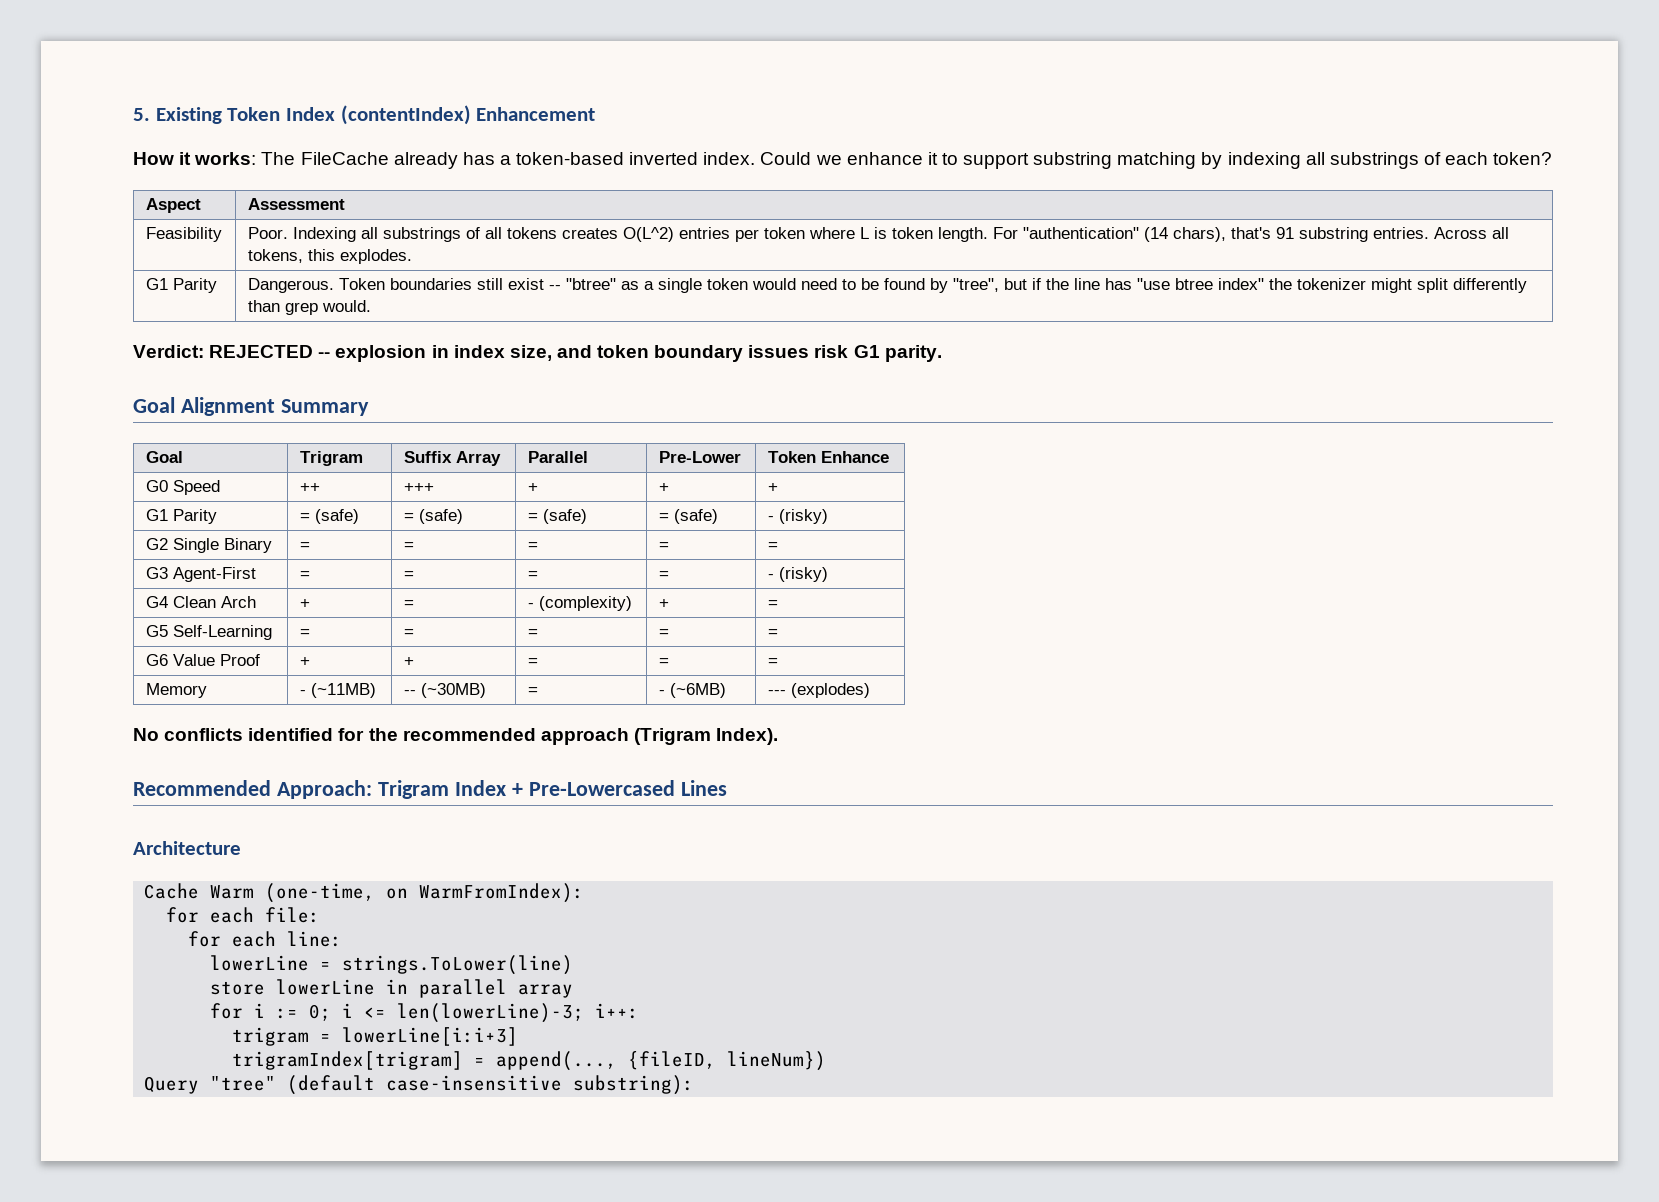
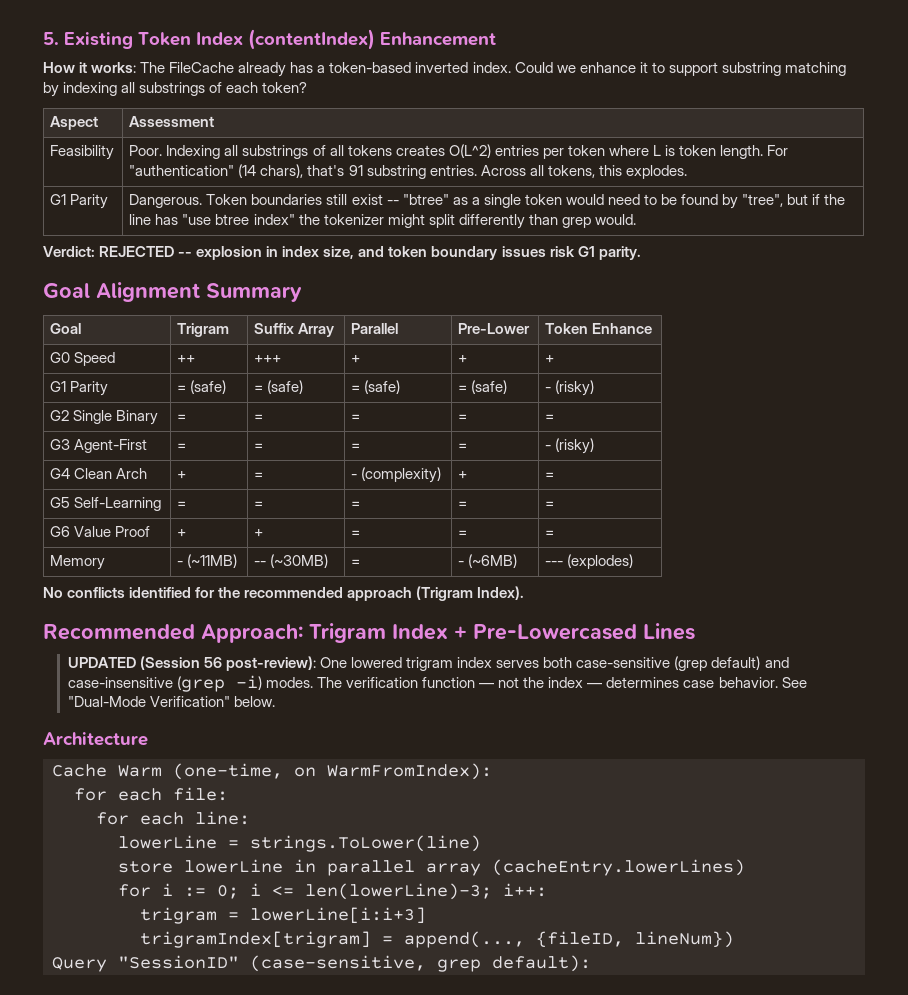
(727, 788) none -> [67,656,789,671] [67,675,807,692] [67,696,275,707] // UPDATED (Session 56 post-review): One lowered trigram index serves both case-sensitive (grep default) and case-insensitive (grep -i) modes. The verification function — not the index — determines case behavior. See "Dual-Mode Verification" below.
(574, 991) none -> [492,859,745,876] (cacheEntry.lowerLines)
[210,1075,695,1095] "tree" (default case-insensitive substring): -> [118,955,591,972] "SessionID" (case-sensitive, grep default):

